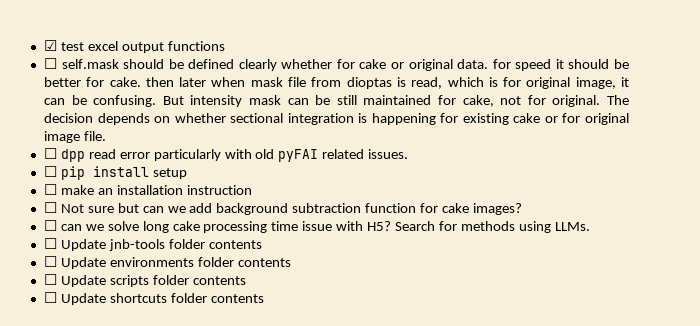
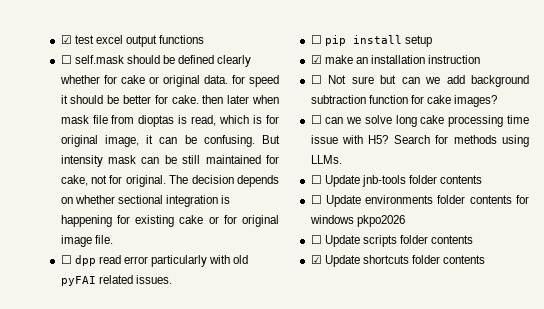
[43,184,57,195] ☐ -> [310,55,322,64] ☑
(291, 262) none -> [516,195,529,204] [309,215,405,227] for windows pkpo2026
[43,292,57,303] ☐ -> [310,255,322,264] ☑

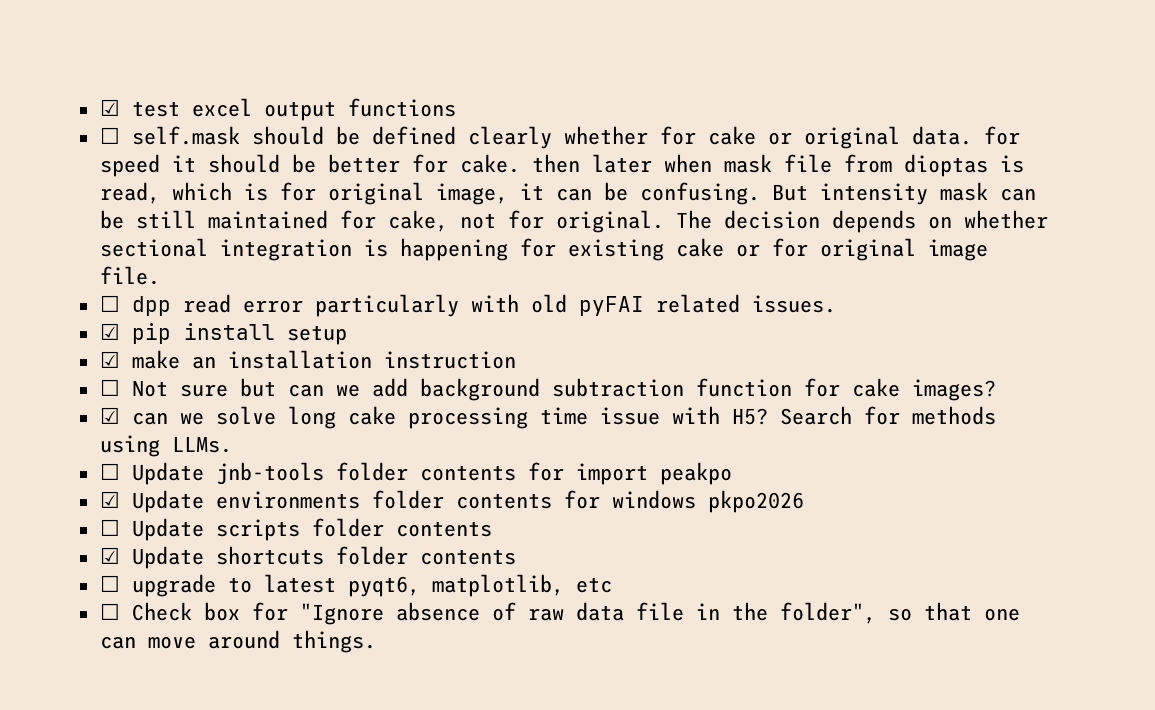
[310,35,322,44] ☐ -> [99,323,120,340] ☑
[310,115,322,124] ☐ -> [99,407,120,424] ☑
[310,195,322,204] // ☐ -> [527,462,732,485] [99,491,120,508] for import peakpo // ☑
(486, 259) none -> [99,574,612,597] [99,602,1020,625] [99,630,376,653] // ☐ upgrade to latest pyqt6, matplotlib, etc // ☐ Check box for "Ignore absence of raw data file in the folder", so that one can move around things.

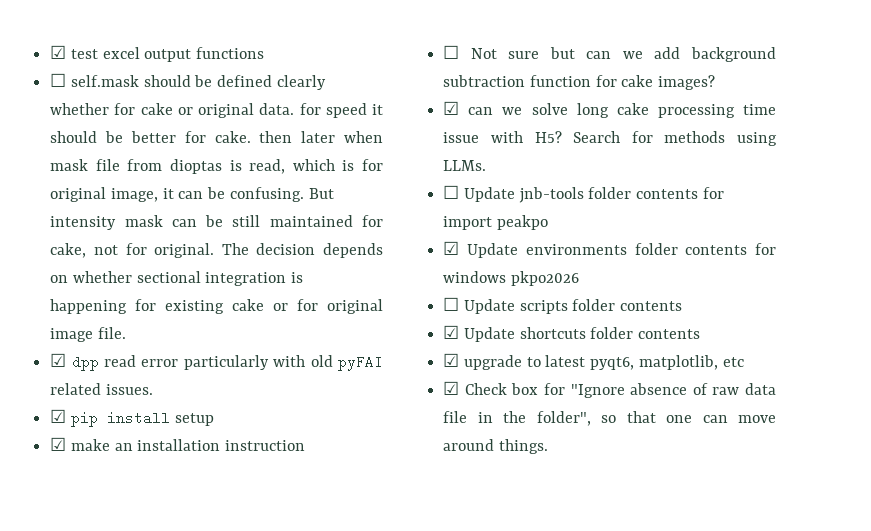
[99,295,120,312] ☐ -> [50,353,67,367] ☑
[99,575,120,592] ☐ -> [443,353,460,367] ☑
[99,603,120,620] ☐ -> [443,381,460,395] ☑

